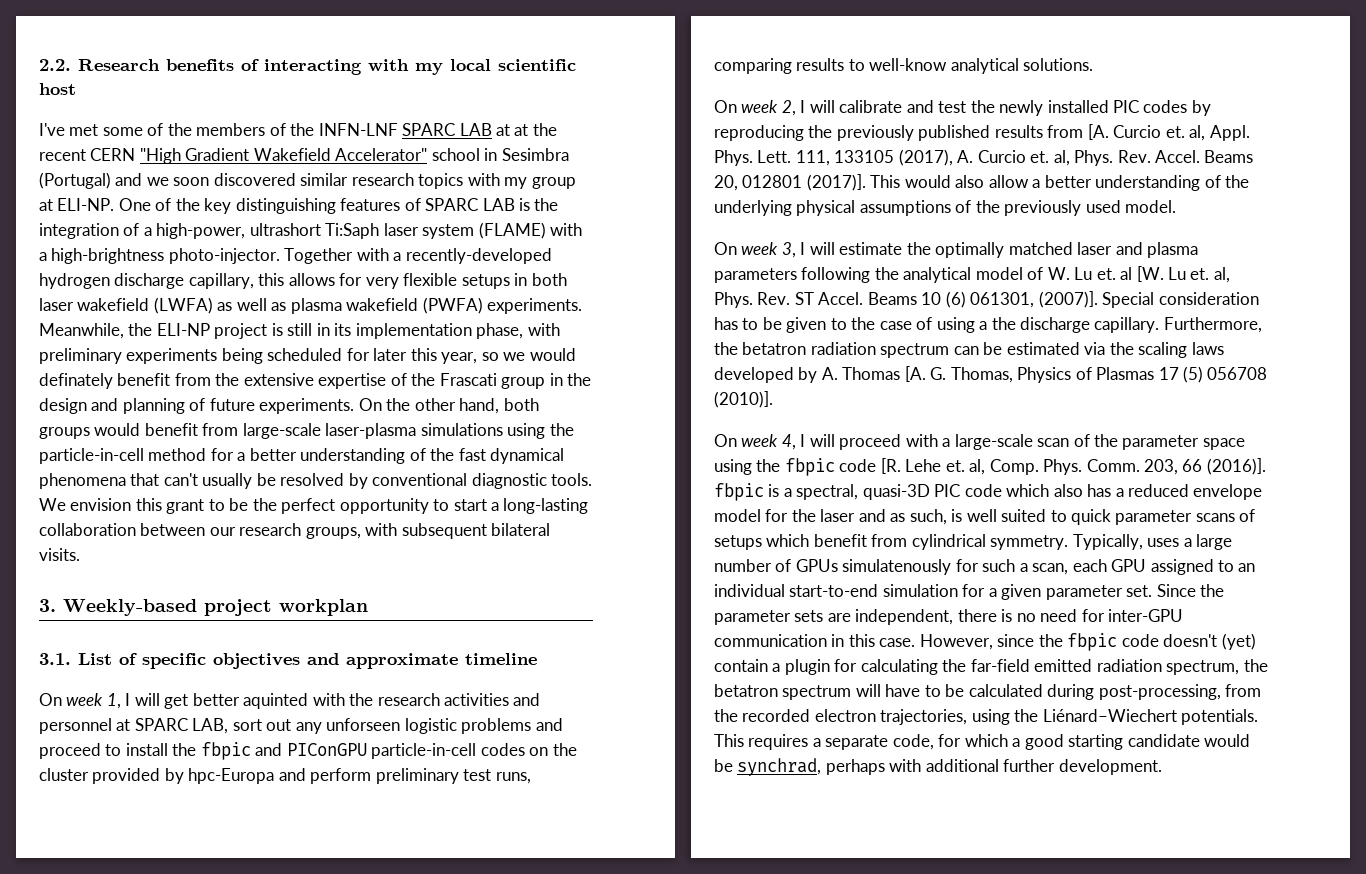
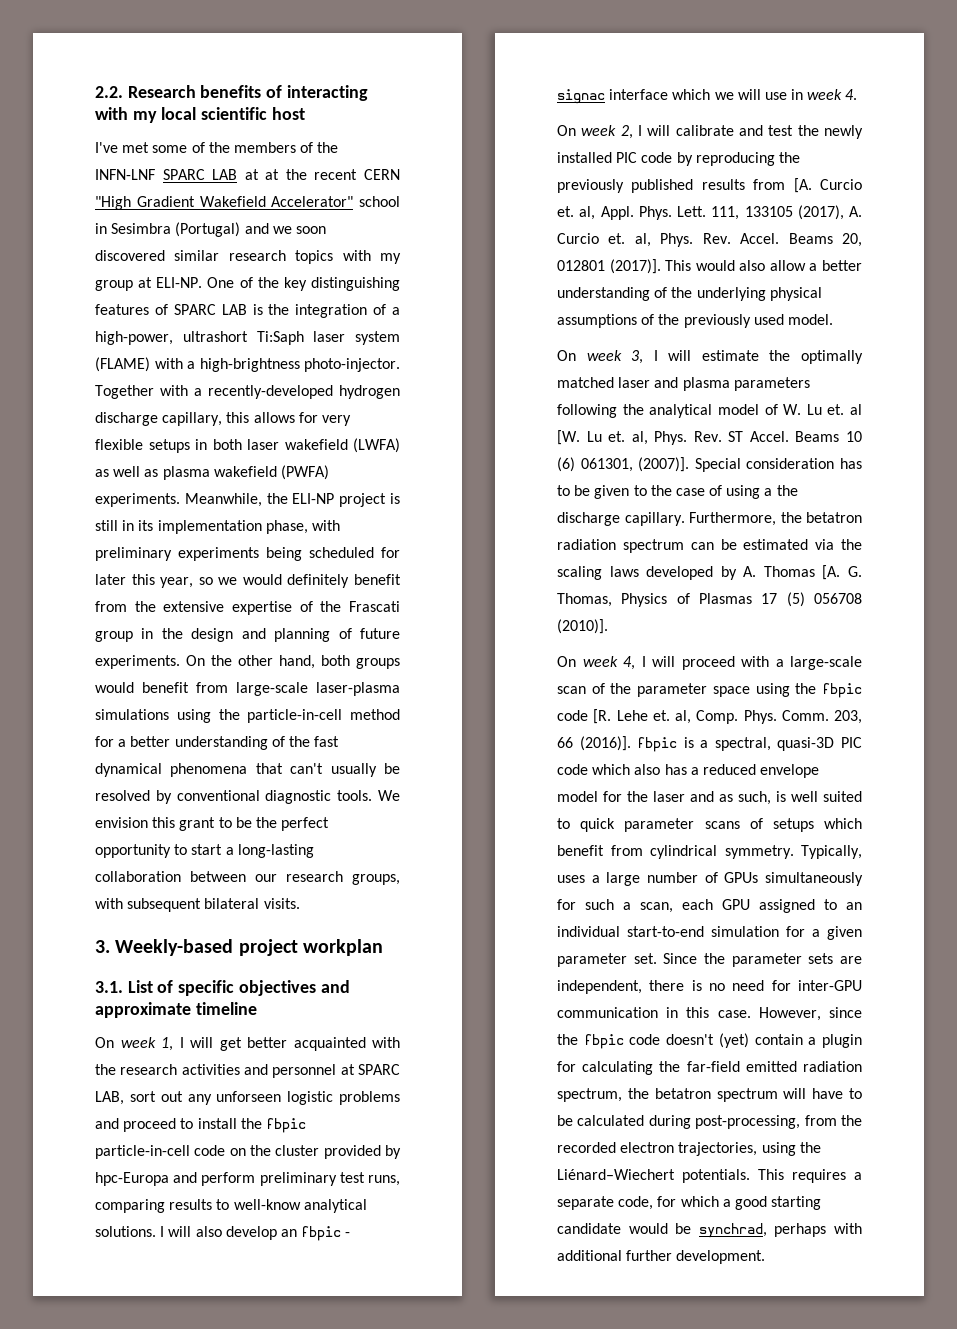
[39,373,113,389] definately -> [287,574,350,588] definitely
[243,693,309,709] aquinted -> [293,1037,366,1051] acquainted
[255,743,525,759] and PIConGPU particle-in-cell codes -> [95,1145,226,1159] particle-in-cell code
(1094, 64) none -> [160,1226,351,1241] [557,89,858,104] I will also develop an fbpic - signac interface which we will use in week 4.
[1143,100,1188,113] codes -> [641,152,673,163] code
[842,559,952,575] simulatenously -> [765,872,863,886] simultaneously

